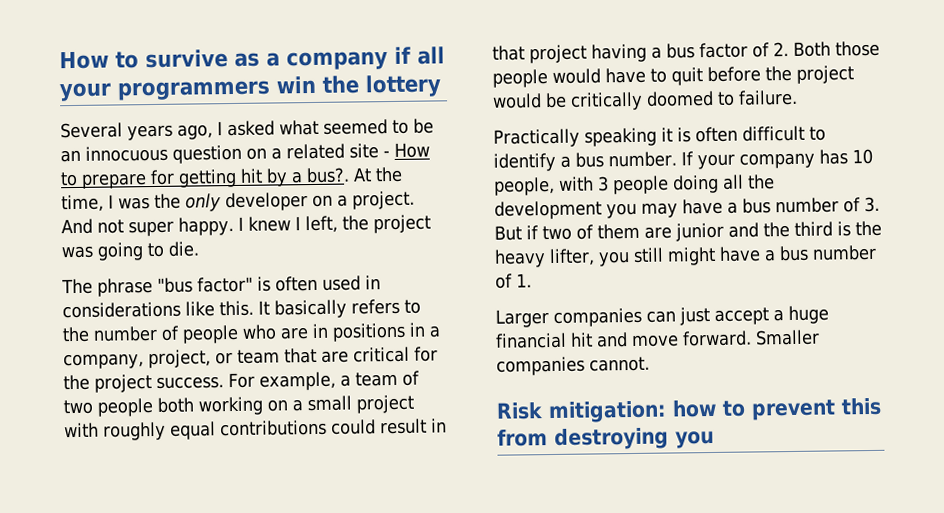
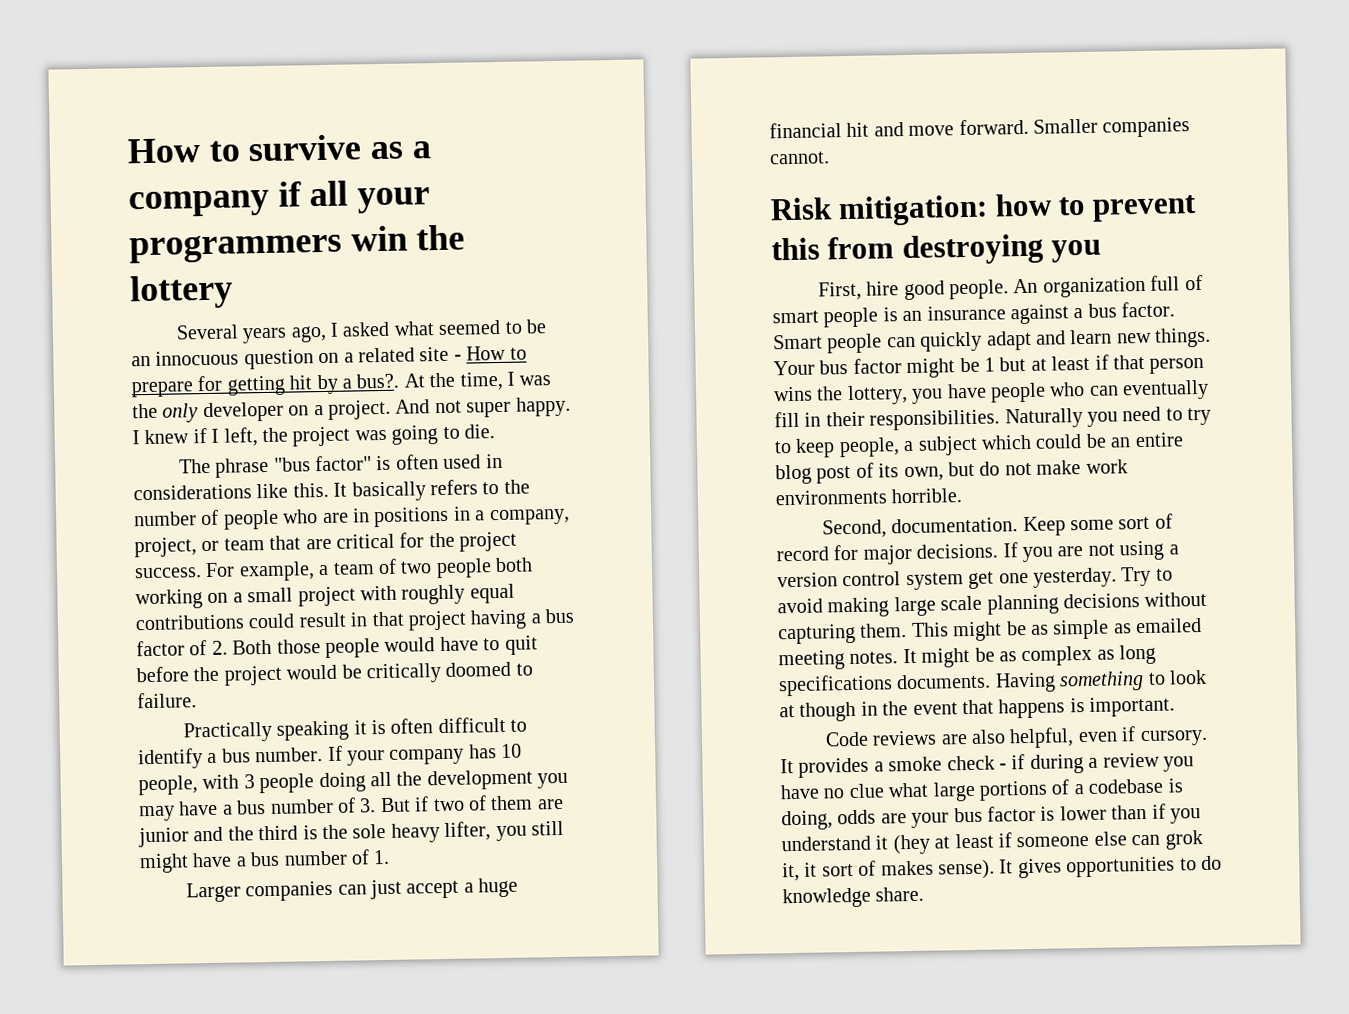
(291, 224) none -> [192,427,207,444] if
(882, 228) none -> [352,823,387,839] sole
(714, 439) none -> [817,274,1203,301] [772,301,1176,328] [773,327,1212,354] [773,354,1205,379] [773,379,1210,406] [774,406,1212,431] [774,432,1184,458] [775,459,1128,485] [775,488,963,506] [821,513,1173,539] [776,540,1179,565] [777,566,1173,591] [777,591,1208,618] [778,617,1203,645] [778,644,1157,671] [778,669,1207,697] [779,696,1176,722] [824,726,1208,749] [780,752,1194,778] [780,778,1183,802] [781,803,1201,831] [781,830,1203,855] [782,855,1222,882] [782,886,925,909] // First, hire good people. An organization full of smart people is an insurance against a bus factor. Smart people can quickly adapt and learn new things. Your bus factor might be 1 but at least if that person wins the lottery, you have people who can eventually fill in their responsibilities. Naturally you need to try to keep people, a subject which could be an entire blog post of its own, but do not make work environments horrible. // Second, documentation. Keep some sort of record for major decisions. If you are not using a version control system get one yesterday. Try to avoid making large scale planning decisions without capturing them. This might be as simple as emailed meeting notes. It might be as complex as long specifications documents. Having something to look at though in the event that happens is important. // Code reviews are also helpful, even if cursory. It provides a smoke check - if during a review you have no clue what large portions of a codebase is doing, odds are your bus factor is lower than if you understand it (hey at least if someone else can grok it, it sort of makes sense). It gives opportunities to do knowledge share.

